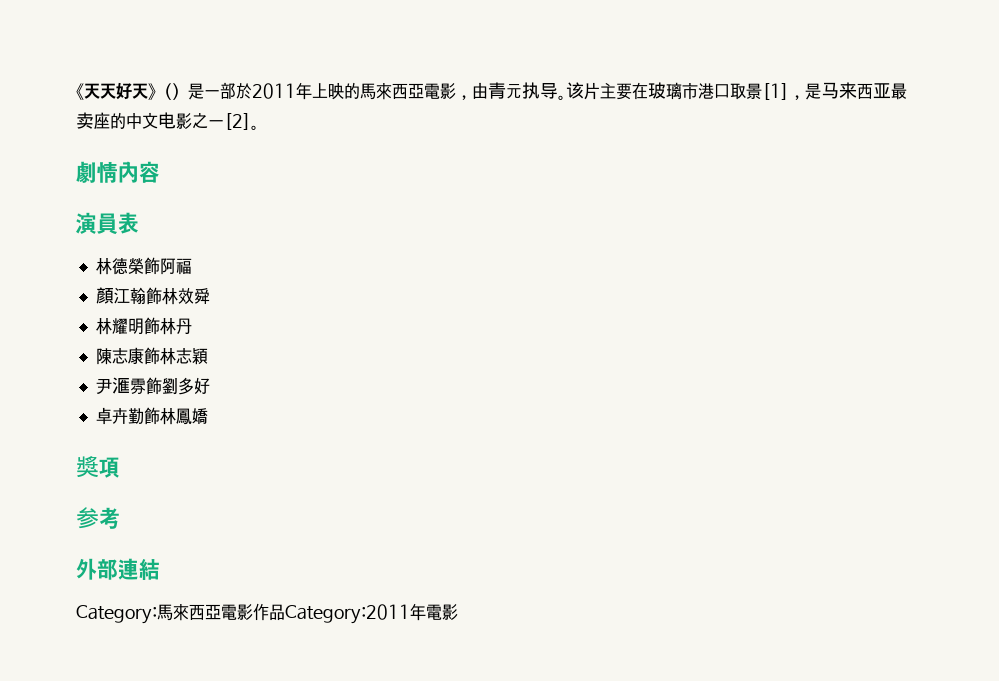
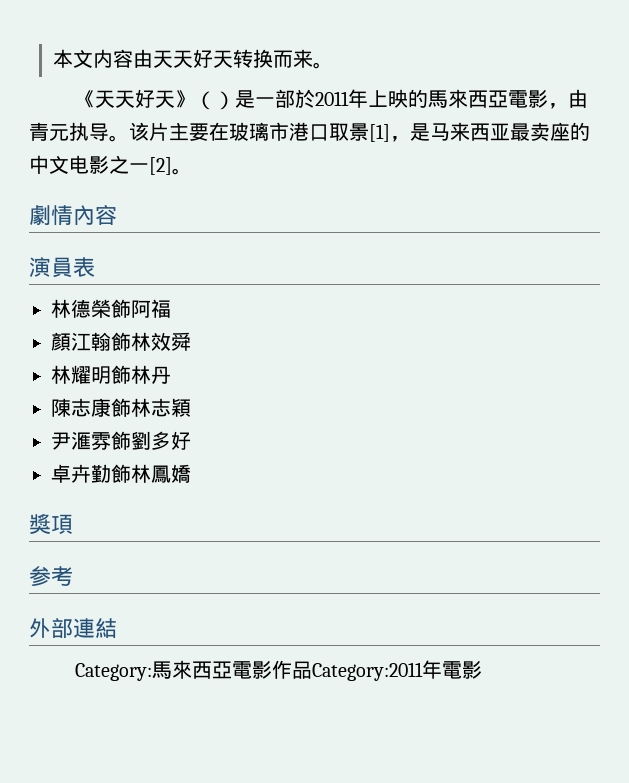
(76, 91) none -> [53,49,334,69] 本文内容由天天好天转换而来。 //

